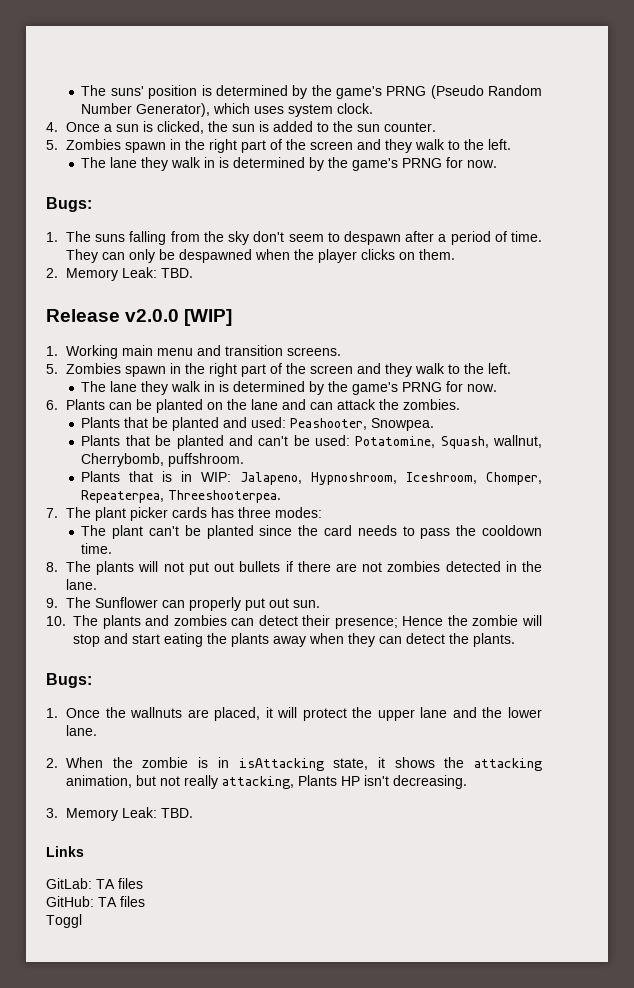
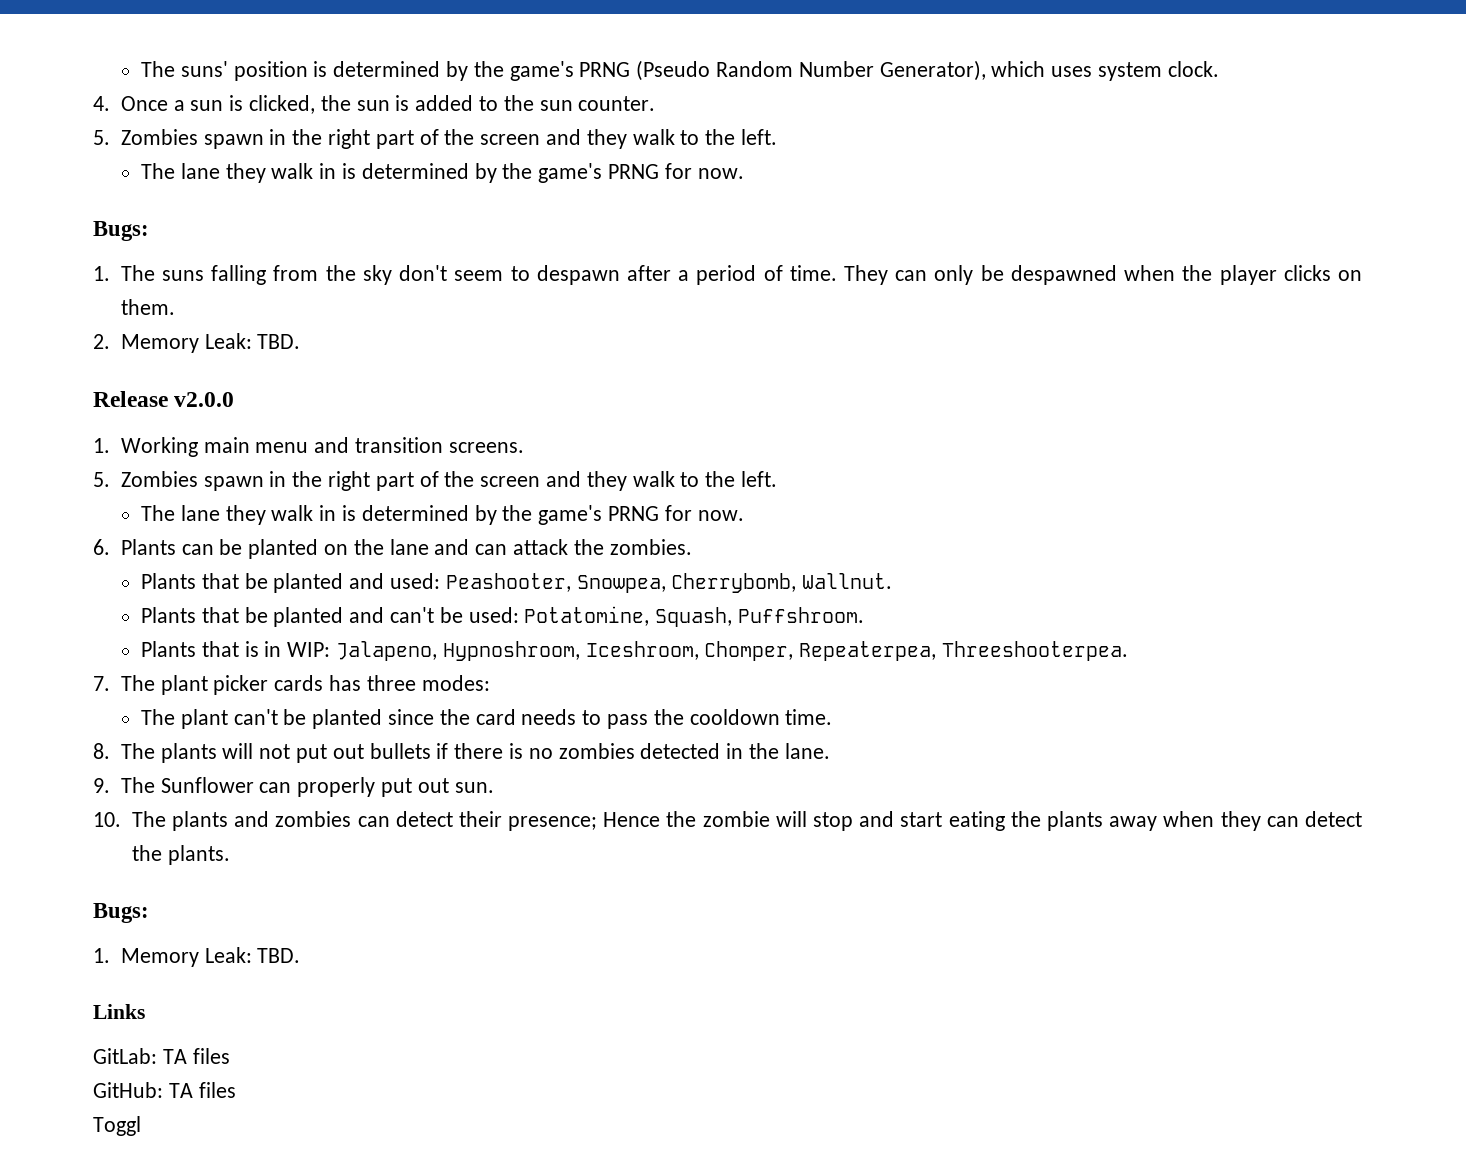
[184,309,233,326] [WIP] -> (235, 399) none
[371,418,435,431] Snowpea. -> [576,573,893,593] Snowpea, Cherrybomb, Wallnut.
[493,435,542,448] [81,453,245,467] wallnut, Cherrybomb, puffshroom. -> [738,607,865,623] Puffshroom.
[335,562,383,572] are not -> [508,743,553,759] is no
[66,707,542,721] [66,725,98,736] [46,757,543,771] [66,775,468,789] [46,808,58,818] Once the wallnuts are placed, it will protect the upper lane and the lower lane. // 2. When the zombie is in isAttacking state, it shows the attacking animation, but not really attacking, Plants HP isn't decreasing. // 3. -> (110, 955) none

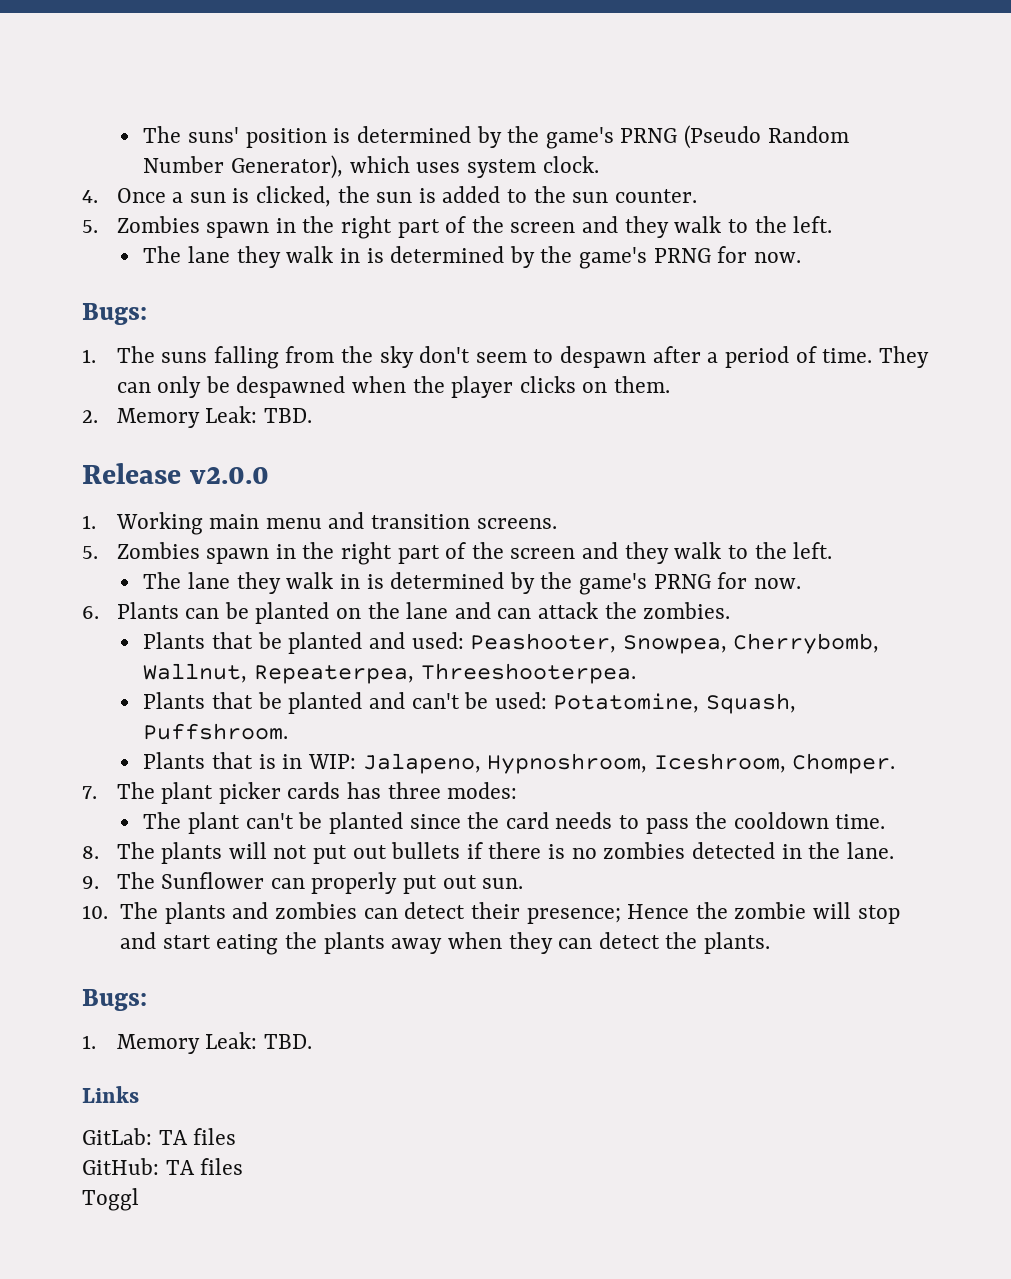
[802,573,893,589] Wallnut. -> [143,663,636,684] Wallnut, Repeaterpea, Threeshooterpea.
[704,641,1129,661] Chomper, Repeaterpea, Threeshooterpea. -> [792,753,896,774] Chomper.

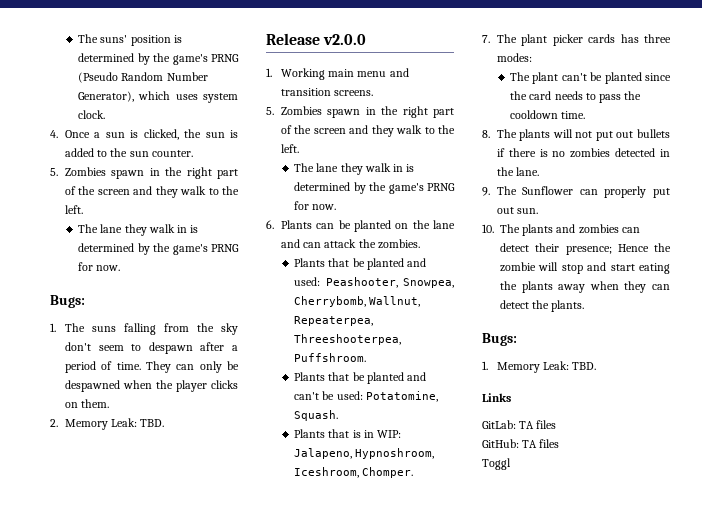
[420,663,636,684] Threeshooterpea. -> [294,334,402,345] [294,353,367,362] Threeshooterpea, Puffshroom.
[705,693,796,714] [143,723,289,740] Squash, Puffshroom. -> [294,410,339,421] Squash.

